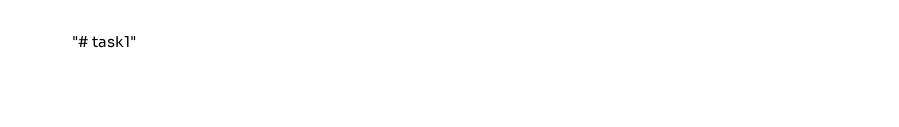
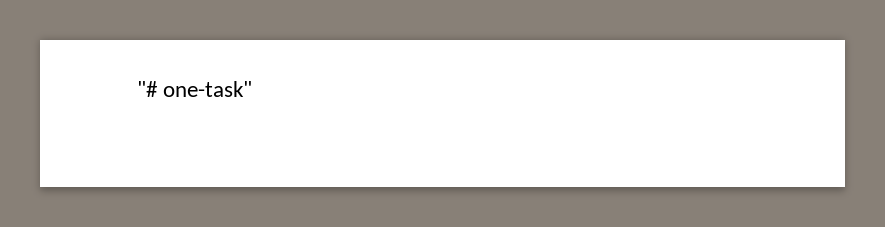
[92,36,137,48] task1" -> [163,81,253,97] one-task"

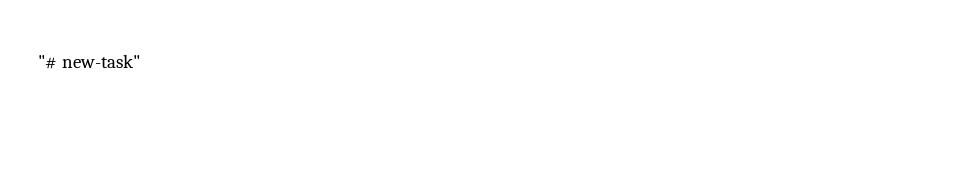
[163,81,253,97] one-task" -> [62,54,141,68] new-task"

